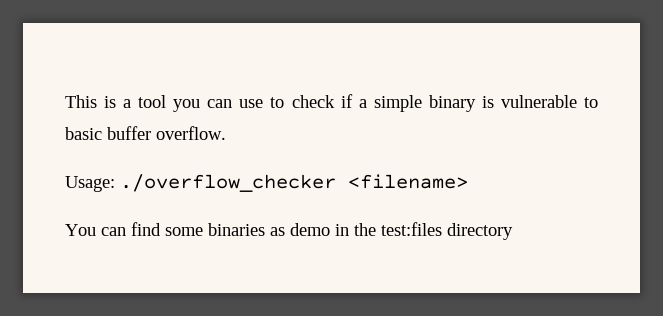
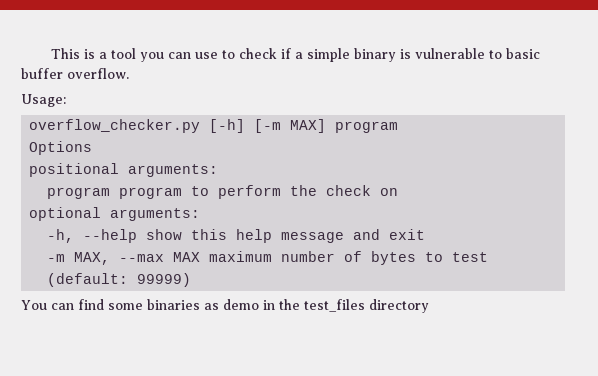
[120,174,468,192] ./overflow_checker <filename> -> [29,119,399,133] [29,141,93,155] [29,163,219,177] [47,185,399,199] [29,207,201,221] [47,229,426,243] [47,251,489,265] [47,273,192,287] // overflow_checker.py [-h] [-m MAX] program // Options // positional arguments: // program program to perform the check on // optional arguments: // -h, --help show this help message and exit // -m MAX, --max MAX maximum number of bytes to test (default: 99999)
[381,222,442,236] test:files -> [304,299,365,312] test_files

